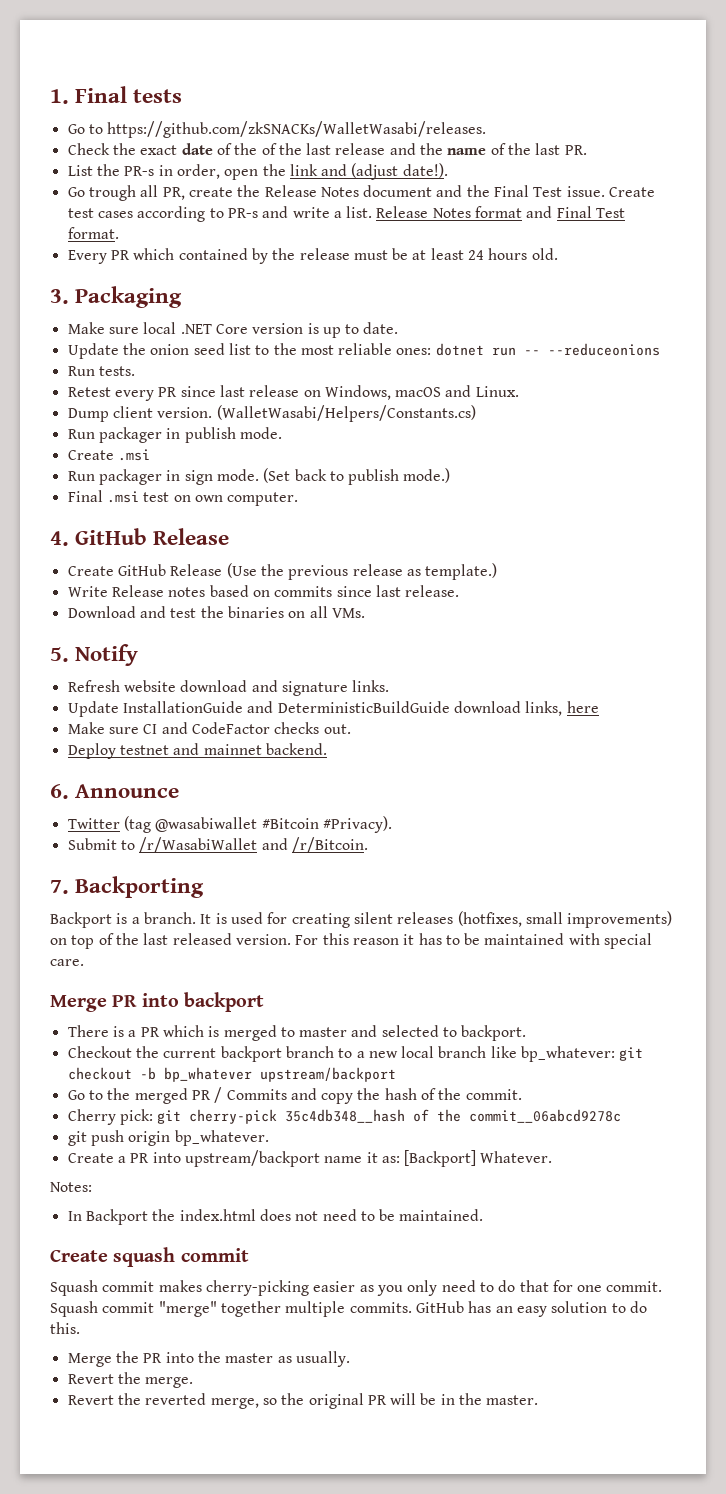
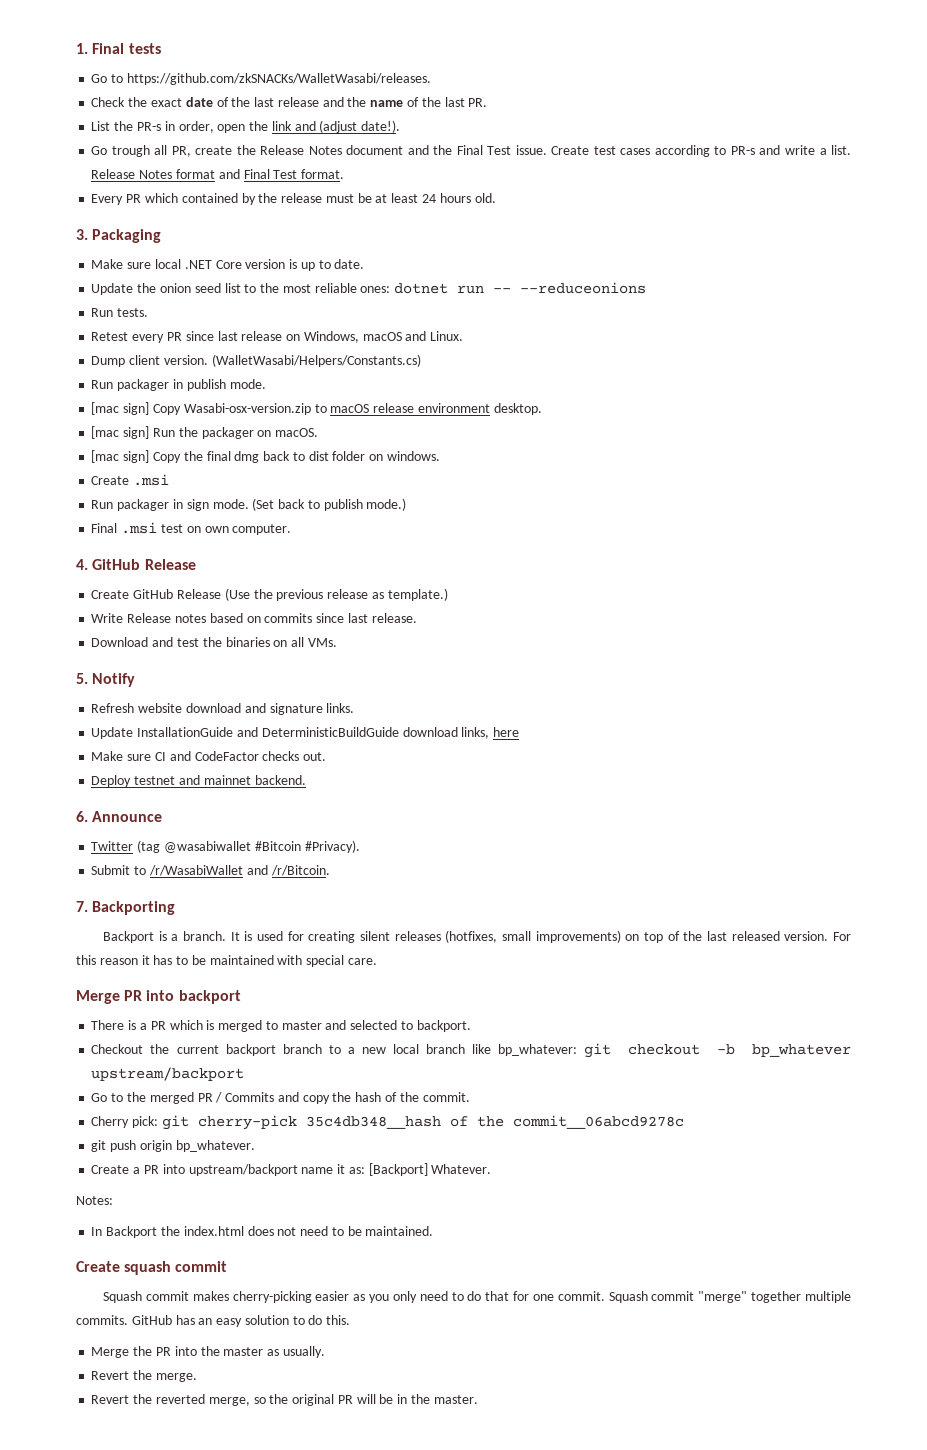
[261,143,302,155] of the -> (251, 102) none
(282, 433) none -> [91,402,542,415] [91,426,319,439] [91,450,440,463] // [mac sign] Copy Wasabi-osx-version.zip to macOS release environment desktop. // [mac sign] Run the packager on macOS. // [mac sign] Copy the final dmg back to dist folder on windows.

